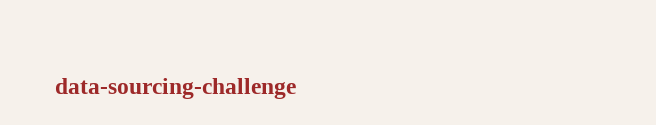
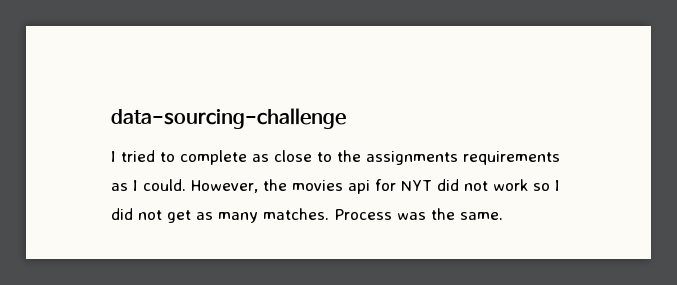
(296, 88) none -> [111,150,560,165] [111,179,560,194] [111,208,503,223] // I tried to complete as close to the assignments requirements as I could. However, the movies api for NYT did not work so I did not get as many matches. Process was the same.

